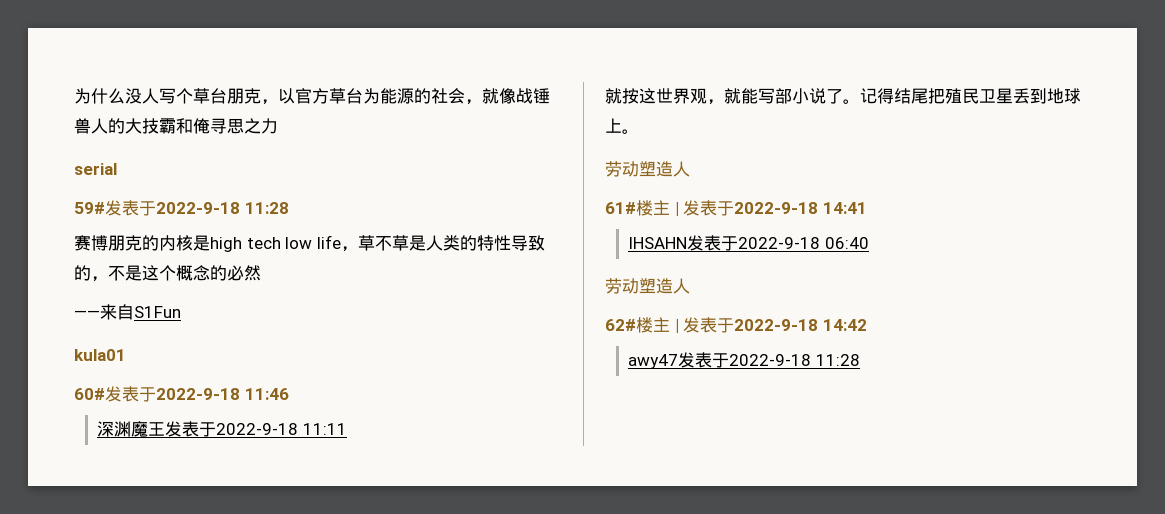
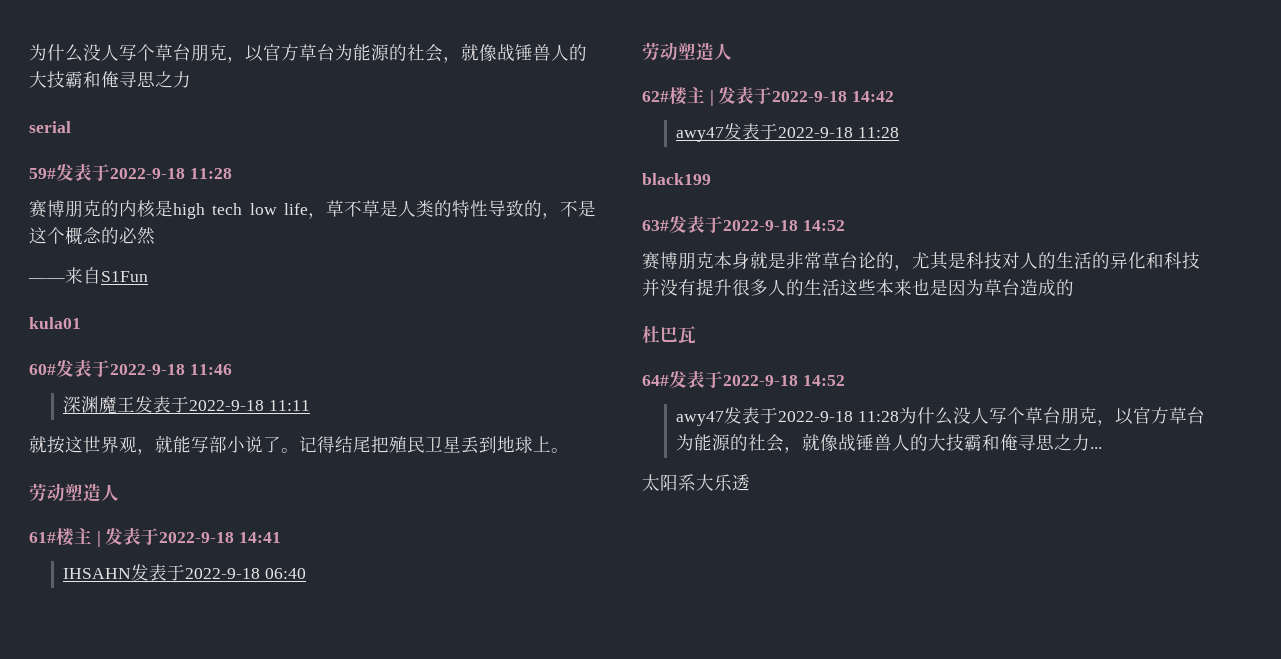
(860, 360) none -> [642,173,711,185] [642,215,845,233] [642,251,1200,271] [642,278,1074,296] [642,326,696,344] [642,370,845,388] [676,407,1206,426] [676,433,1103,453] [642,474,750,491] // black199 // 63#发表于2022-9-18 14:52 // 赛博朋克本身就是非常草台论的，尤其是科技对人的生活的异化和科技并没有提升很多人的生活这些本来也是因为草台造成的 // 杜巴瓦 // 64#发表于2022-9-18 14:52 // awy47发表于2022-9-18 11:28为什么没人写个草台朋克，以官方草台为能源的社会，就像战锤兽人的大技霸和俺寻思之力... // 太阳系大乐透

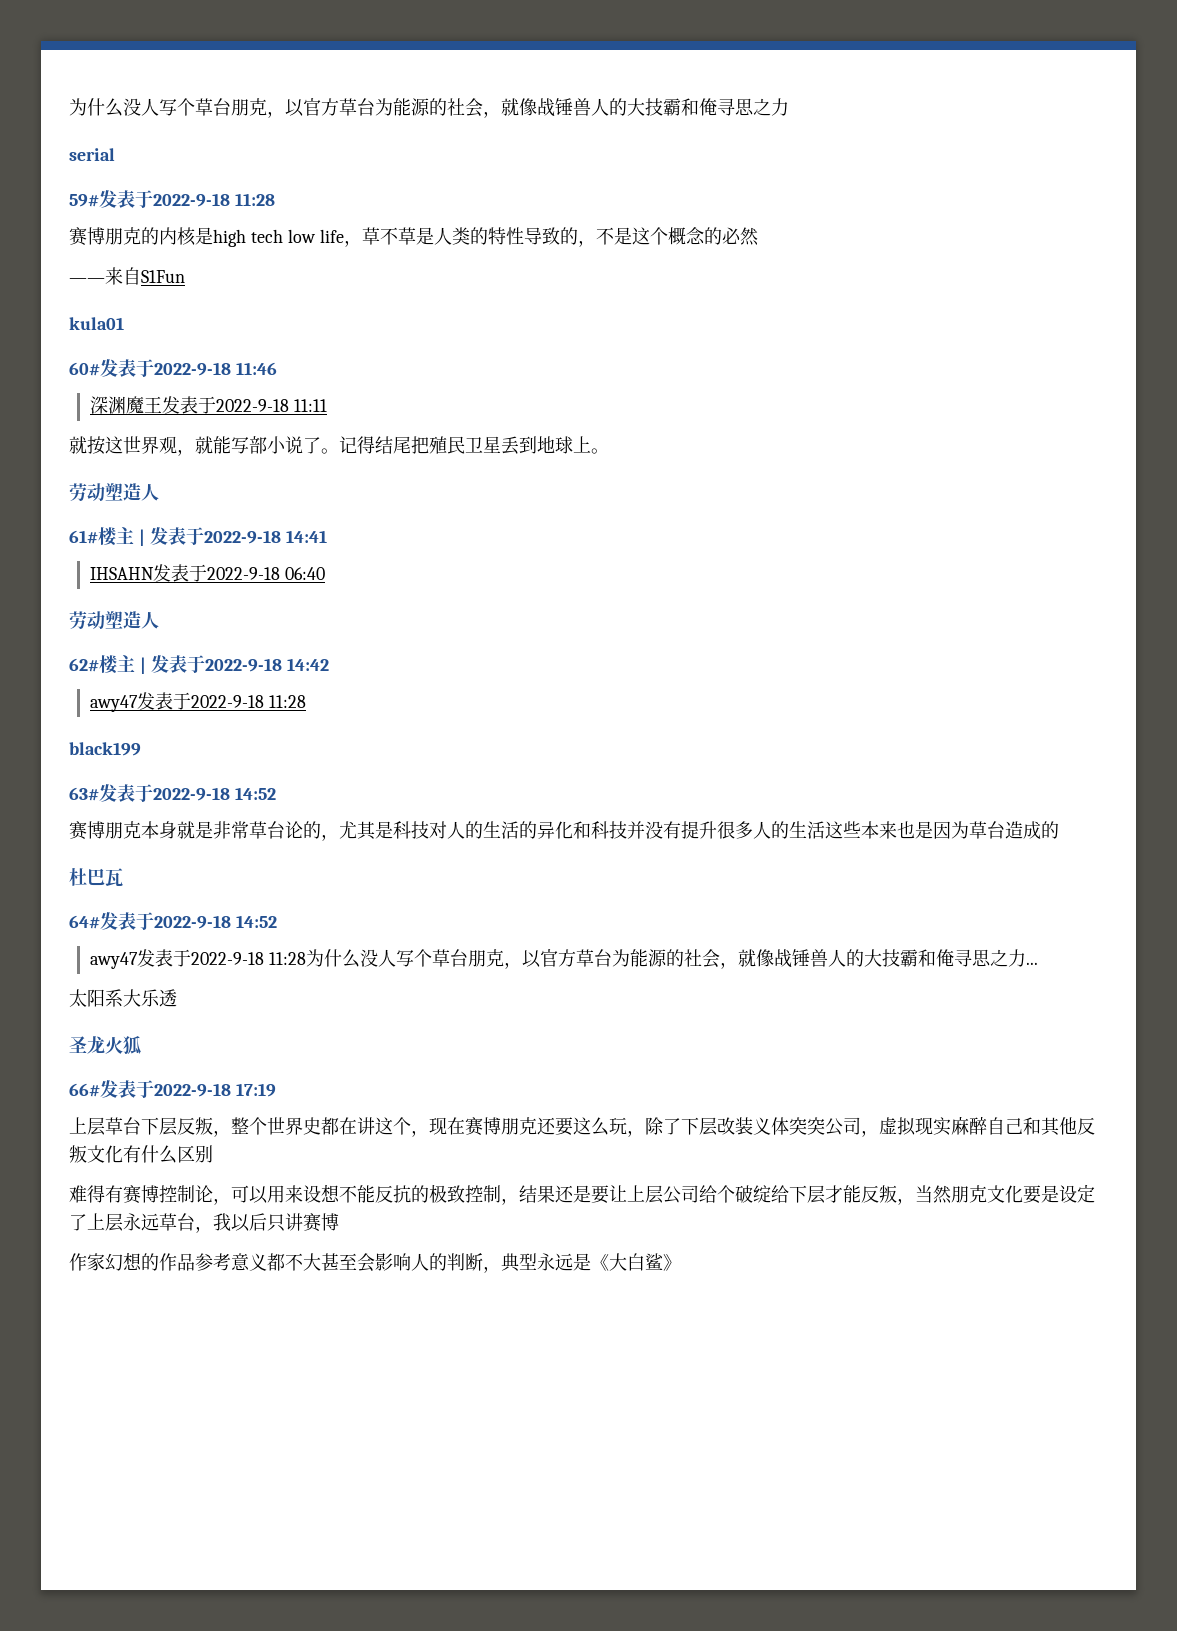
(750, 482) none -> [69,1036,141,1055] [69,1080,276,1098] [69,1116,1095,1137] [69,1145,213,1164] [69,1184,1095,1205] [69,1213,339,1233] [69,1252,681,1273] // 圣龙火狐 // 66#发表于2022-9-18 17:19 // 上层草台下层反叛，整个世界史都在讲这个，现在赛博朋克还要这么玩，除了下层改装义体突突公司，虚拟现实麻醉自己和其他反叛文化有什么区别 // 难得有赛博控制论，可以用来设想不能反抗的极致控制，结果还是要让上层公司给个破绽给下层才能反叛，当然朋克文化要是设定了上层永远草台，我以后只讲赛博 // 作家幻想的作品参考意义都不大甚至会影响人的判断，典型永远是《大白鲨》

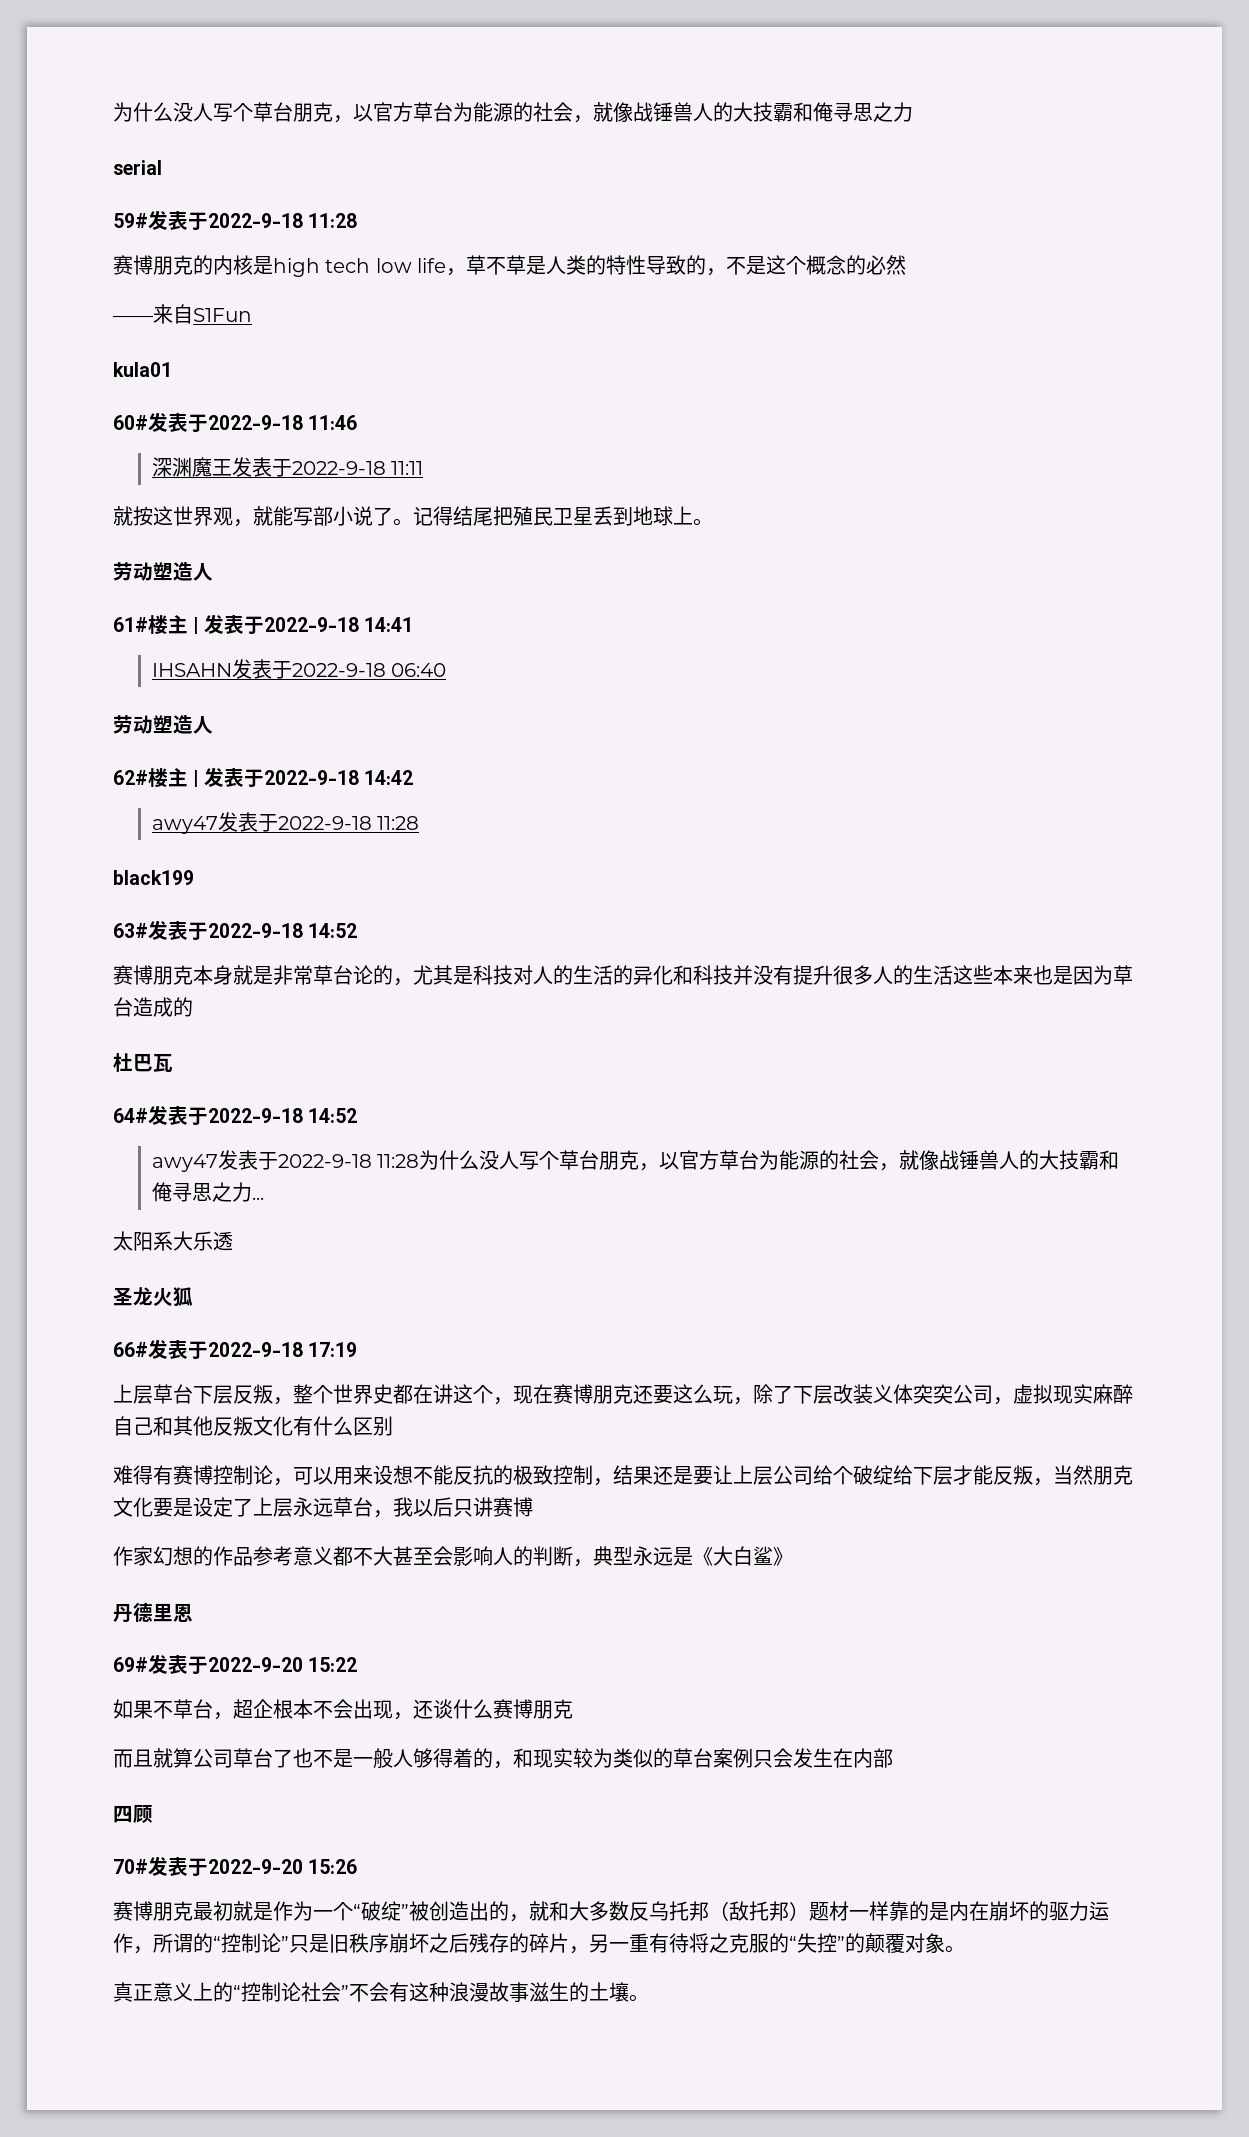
(681, 1262) none -> [113,1602,193,1623] [113,1654,358,1674] [113,1699,573,1720] [113,1748,893,1769] [113,1805,153,1824] [113,1856,358,1876] [113,1901,1109,1922] [113,1933,965,1954] [113,1982,649,2002] // 丹德里恩 // 69#发表于2022-9-20 15:22 // 如果不草台，超企根本不会出现，还谈什么赛博朋克 // 而且就算公司草台了也不是一般人够得着的，和现实较为类似的草台案例只会发生在内部 // 四顾 // 70#发表于2022-9-20 15:26 // 赛博朋克最初就是作为一个“破绽”被创造出的，就和大多数反乌托邦（敌托邦）题材一样靠的是内在崩坏的驱力运作，所谓的“控制论”只是旧秩序崩坏之后残存的碎片，另一重有待将之克服的“失控”的颠覆对象。 // 真正意义上的“控制论社会”不会有这种浪漫故事滋生的土壤。

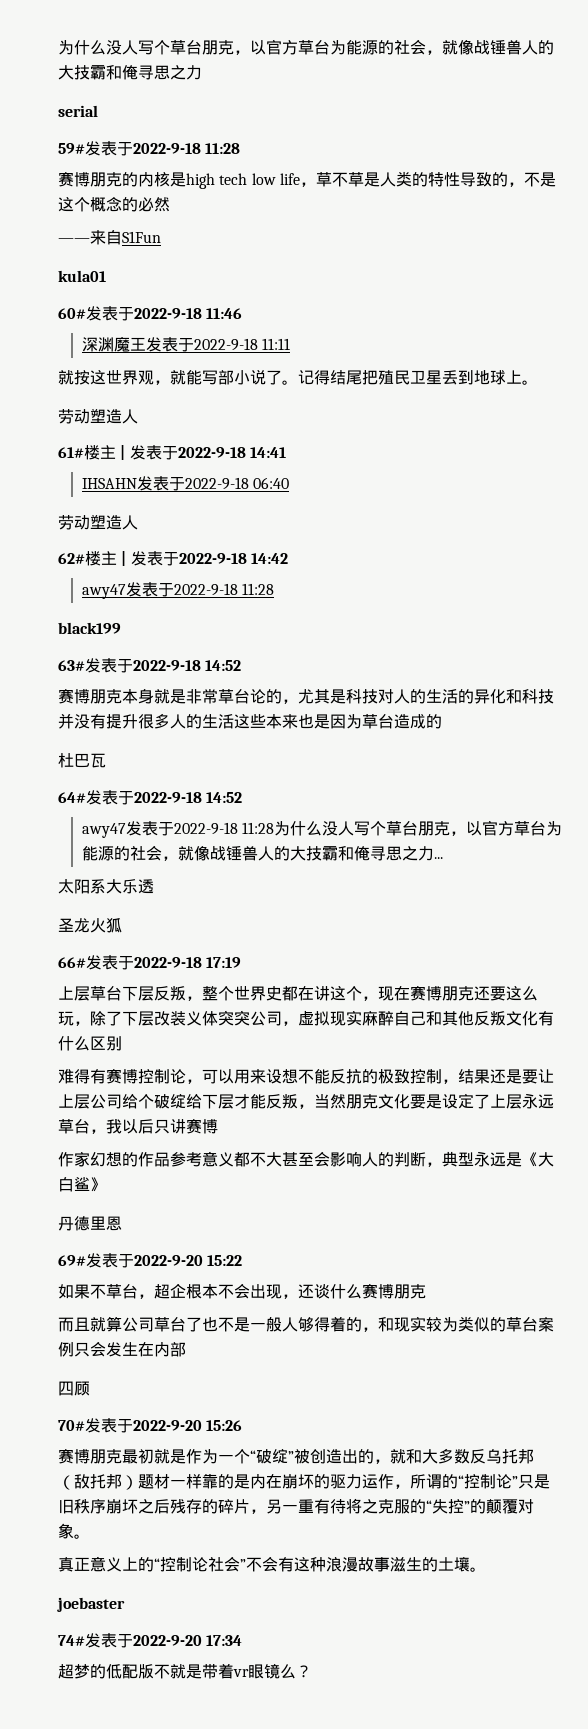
(649, 1998) none -> [57,1597,125,1612] [58,1633,243,1648] [58,1663,312,1679] // joebaster // 74#发表于2022-9-20 17:34 // 超梦的低配版不就是带着vr眼镜么？

